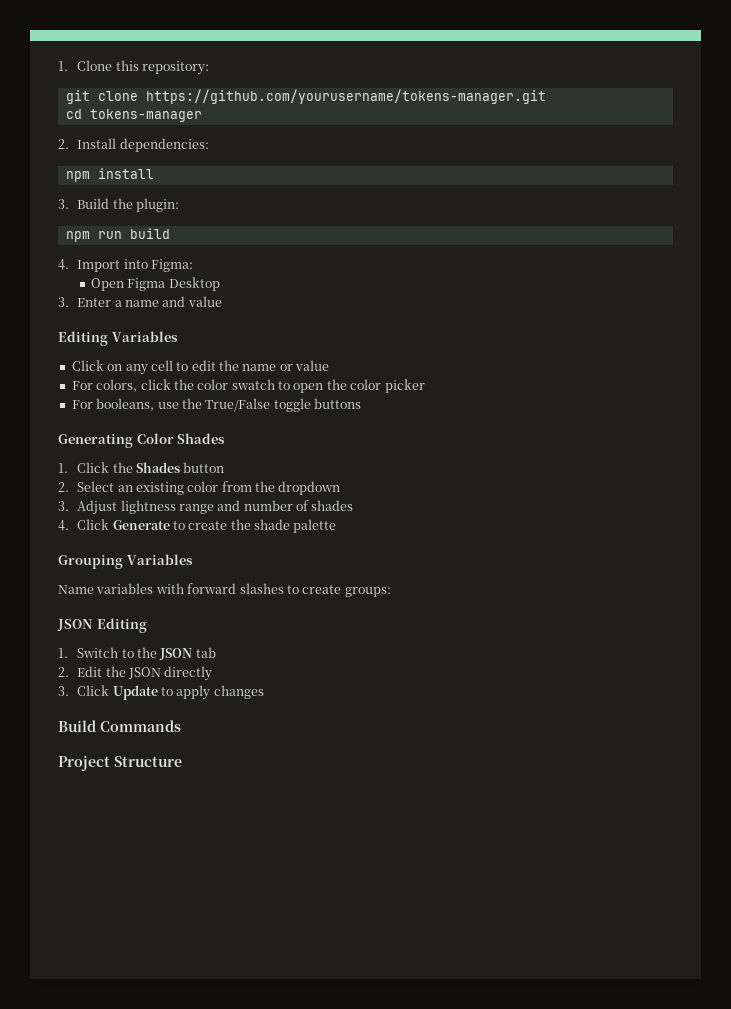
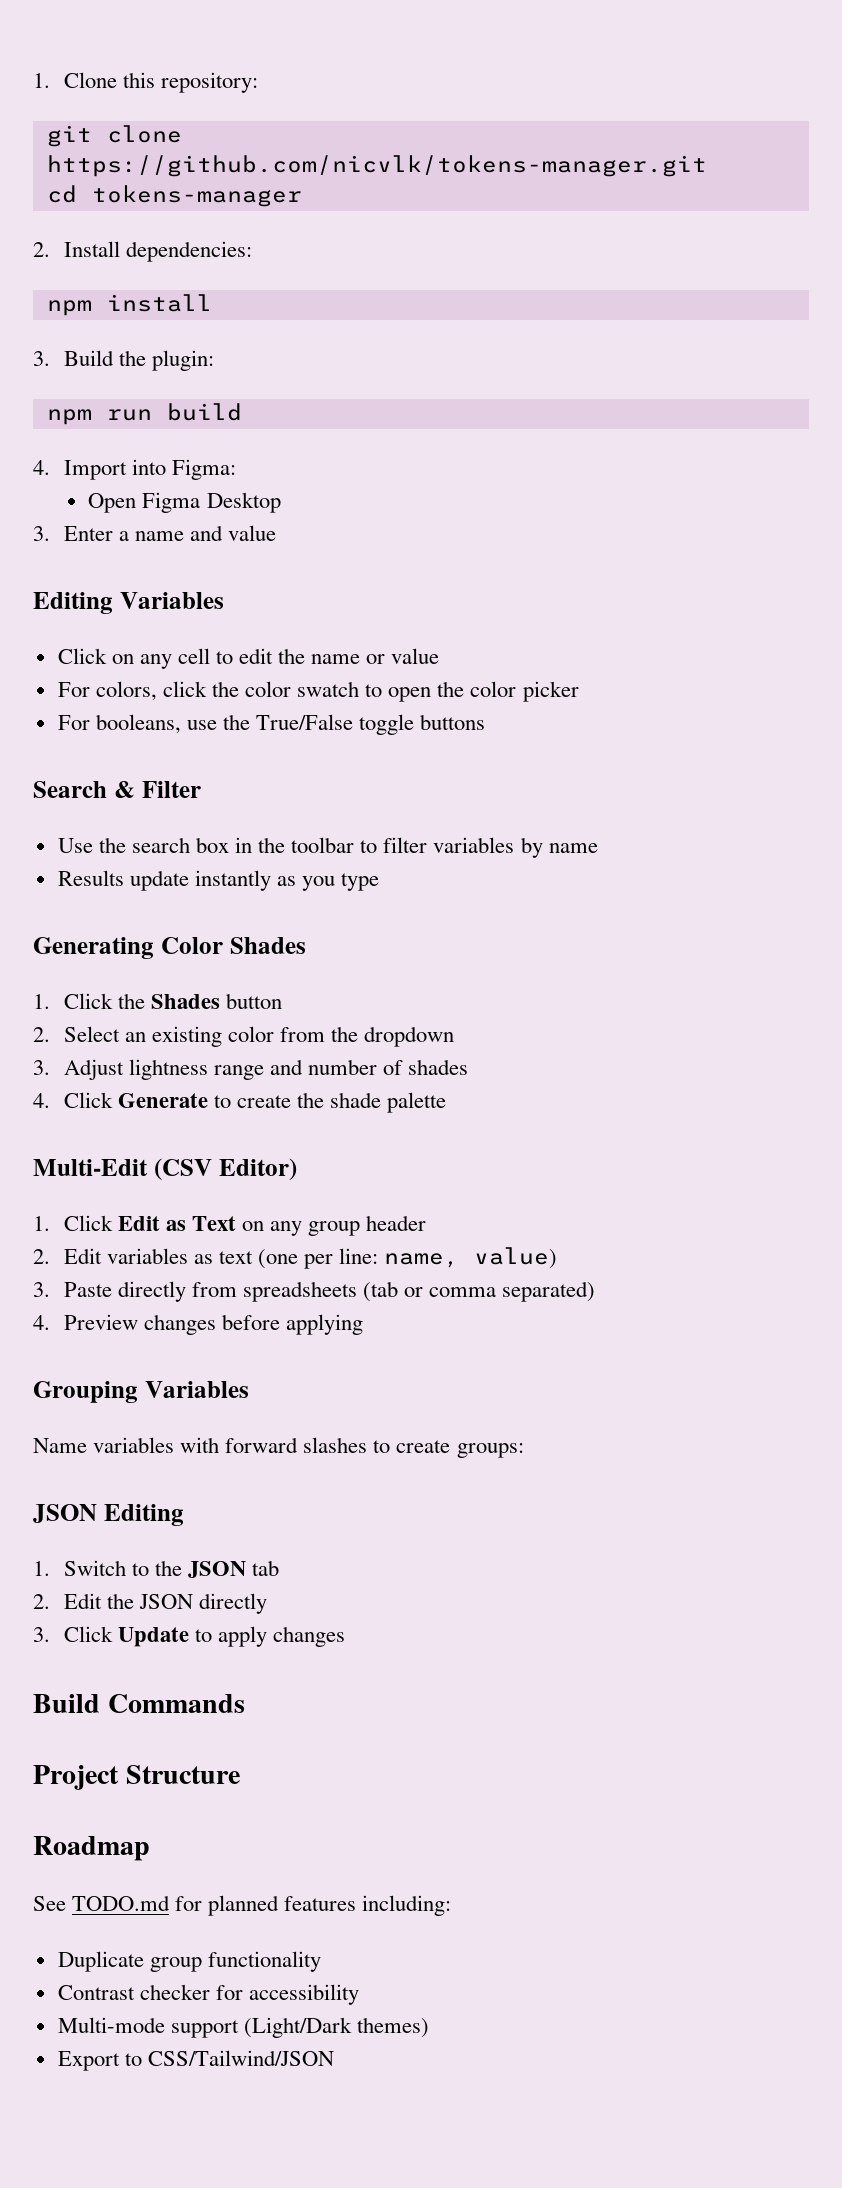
[145,89,546,104] https://github.com/yourusername/tokens-manager.git -> [46,155,707,177] https://github.com/nicvlk/tokens-manager.git
(361, 403) none -> [33,781,201,798] [57,837,598,858] [57,870,380,891] // Search & Filter // Use the search box in the toolbar to filter variables by name // Results update instantly as you type
(337, 526) none -> [33,1158,297,1181] [33,1215,427,1236] [33,1247,558,1269] [33,1281,596,1302] [33,1314,363,1335] // Multi-Edit (CSV Editor) // 1. Click Edit as Text on any group header // 2. Edit variables as text (one per line: name, value) // 3. Paste directly from spreadsheets (tab or comma separated) // 4. Preview changes before applying
(182, 761) none -> [33,1836,150,1861] [33,1895,452,1916] [57,1951,321,1972] [57,1984,359,2005] [57,2017,429,2038] [57,2050,334,2071] // Roadmap // See TODO.md for planned features including: // Duplicate group functionality // Contrast checker for accessibility // Multi-mode support (Light/Dark themes) // Export to CSS/Tailwind/JSON

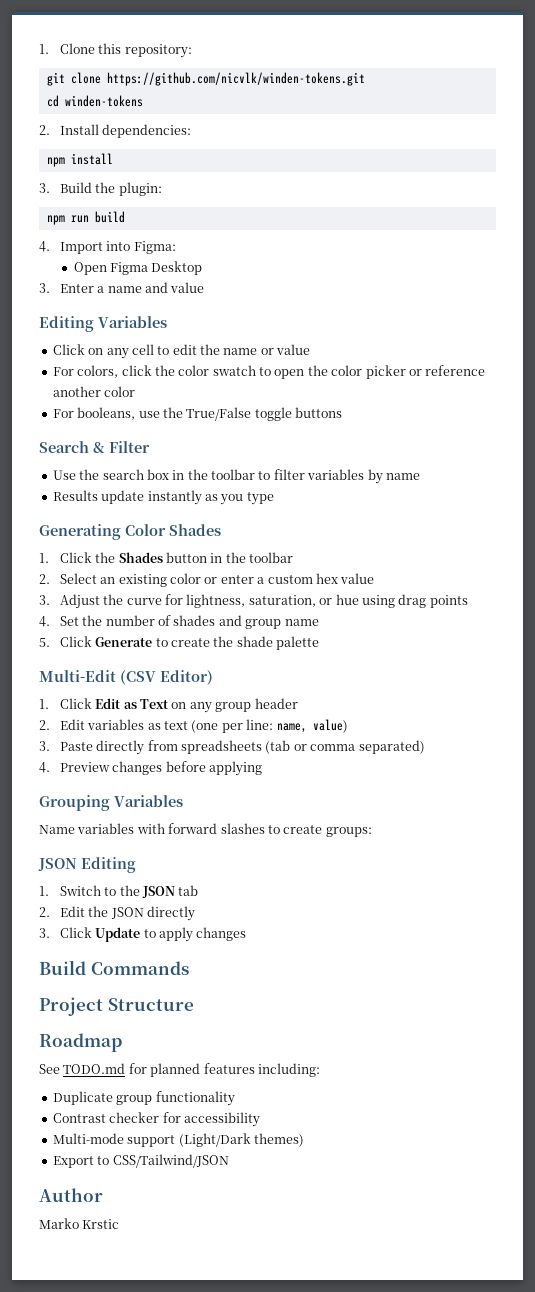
[46,155,707,177] https://github.com/nicvlk/tokens-manager.git -> [106,72,365,86] https://github.com/nicvlk/winden-tokens.git
[91,185,302,207] tokens-manager -> [64,95,143,107] winden-tokens
(579, 691) none -> [408,365,486,376] [52,386,136,397] or reference another color
(282, 1001) none -> [210,552,294,563] in the toolbar
[279,1026,455,1047] [33,1059,303,1080] from the dropdown // 3. Adjust lightness range and -> [204,573,375,584] [39,594,468,609] [39,615,103,627] or enter a custom hex value // 3. Adjust the curve for lightness, saturation, or hue using drag points // 4. Set the
[33,1093,50,1108] // 4. -> [218,615,319,629] [39,638,50,647] and group name // 5.
(334, 2058) none -> [39,1188,103,1202] [39,1218,120,1229] // Author // Marko Krstic

